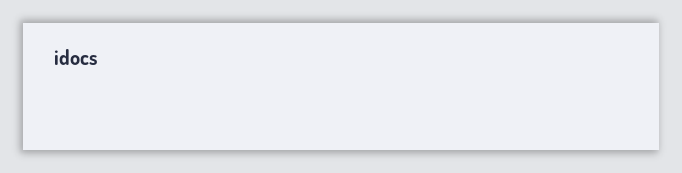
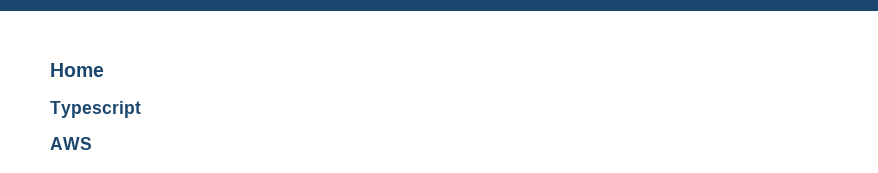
[54,49,97,65] idocs -> [50,63,104,77] [50,101,141,118] [50,137,92,150] Home // Typescript // AWS

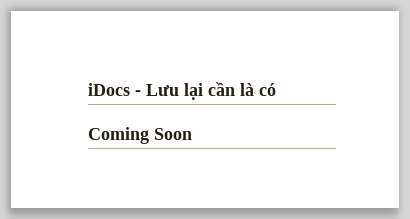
[50,63,104,77] [50,101,141,118] [50,137,92,150] Home // Typescript // AWS -> [88,82,276,100] [88,127,192,144] iDocs - Lưu lại cần là có // Coming Soon

